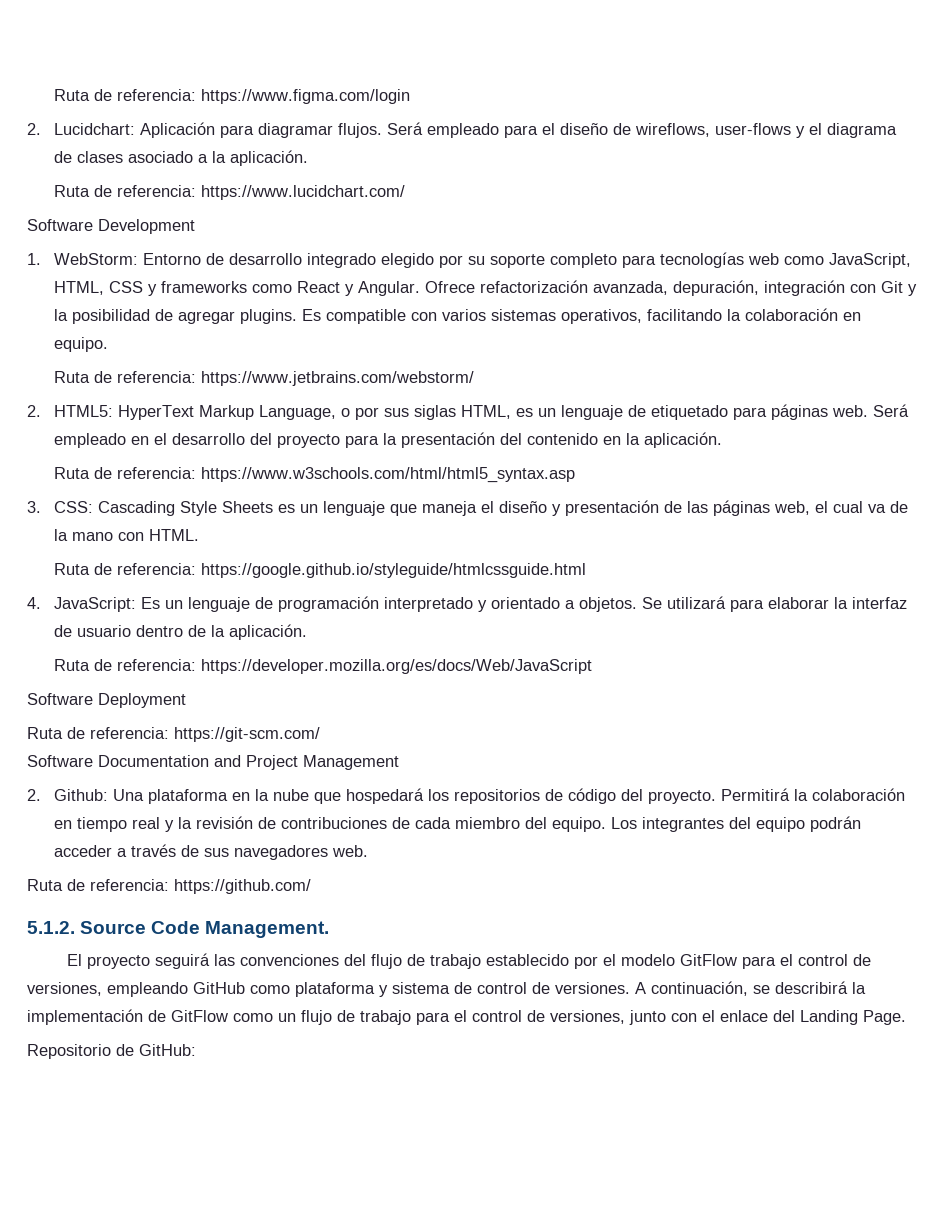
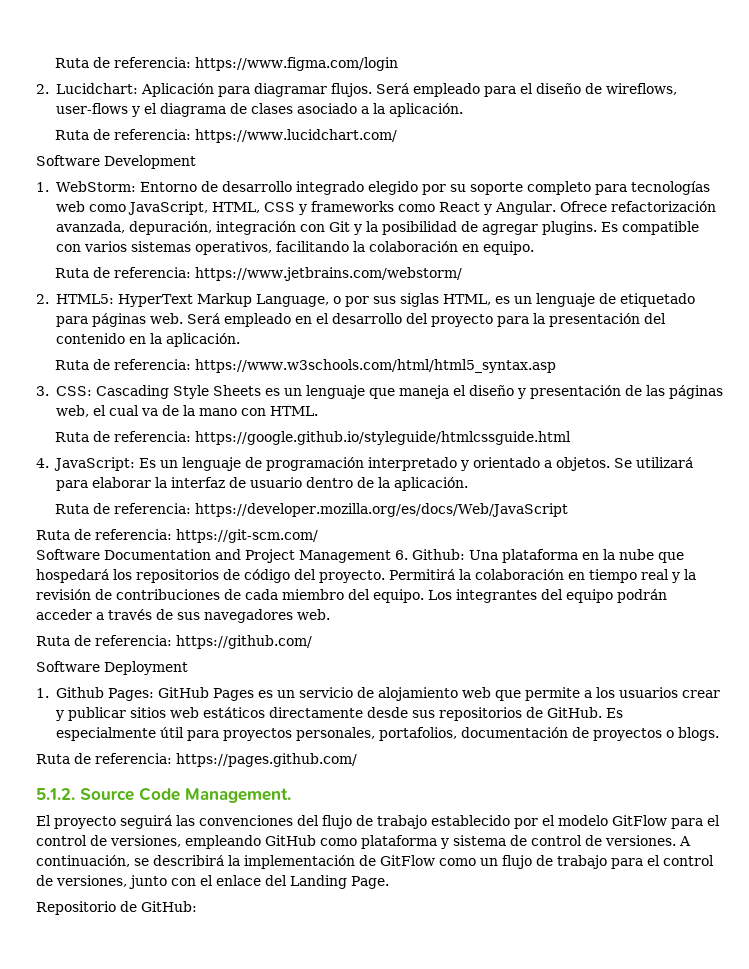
[27,693,186,708] // Software Deployment -> (569, 510) none
[27,789,41,801] // 2. -> [395,550,408,560] 6.
(311, 886) none -> [36,661,188,675] [36,687,720,701] [54,707,623,721] [55,727,719,741] [36,753,357,767] // Software Deployment // 1. Github Pages: GitHub Pages es un servicio de alojamiento web que permite a los usuarios crear y publicar sitios web estáticos directamente desde sus repositorios de GitHub. Es especialmente útil para proyectos personales, portafolios, documentación de proyectos o blogs. // Ruta de referencia: https://pages.github.com/

